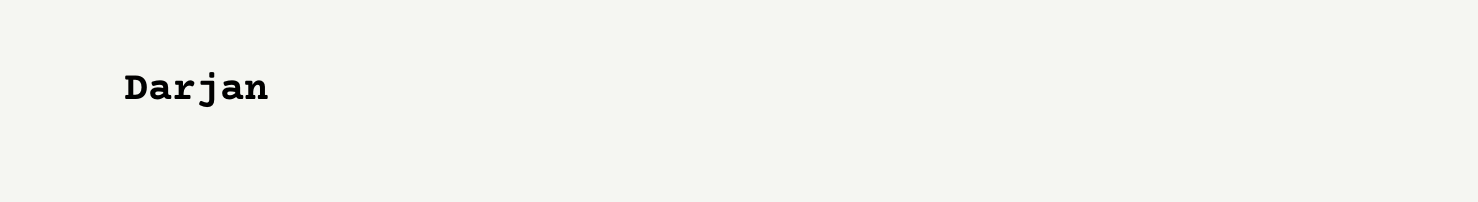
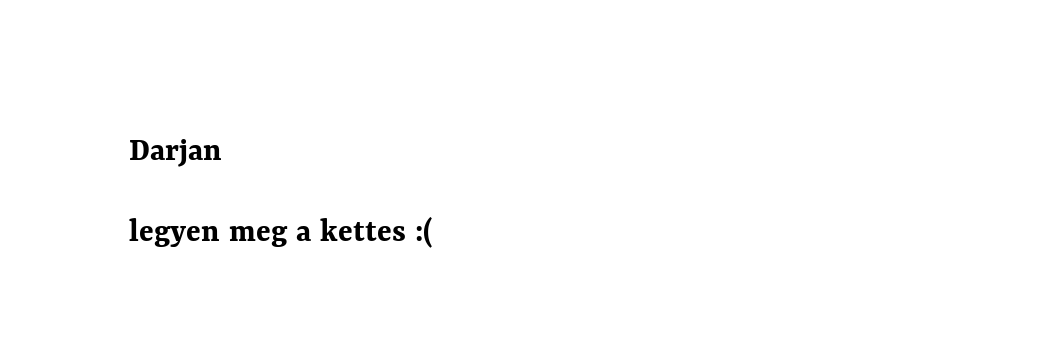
(268, 90) none -> [129,216,433,248] // legyen meg a kettes :(

